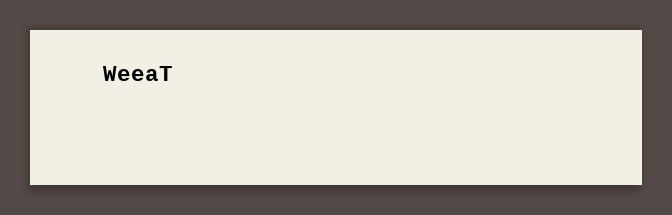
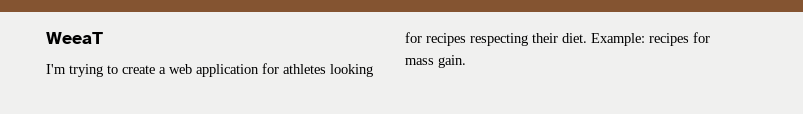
(173, 73) none -> [46,63,373,77] [405,32,710,46] [405,55,466,68] // I'm trying to create a web application for athletes looking for recipes respecting their diet. Example: recipes for mass gain.

